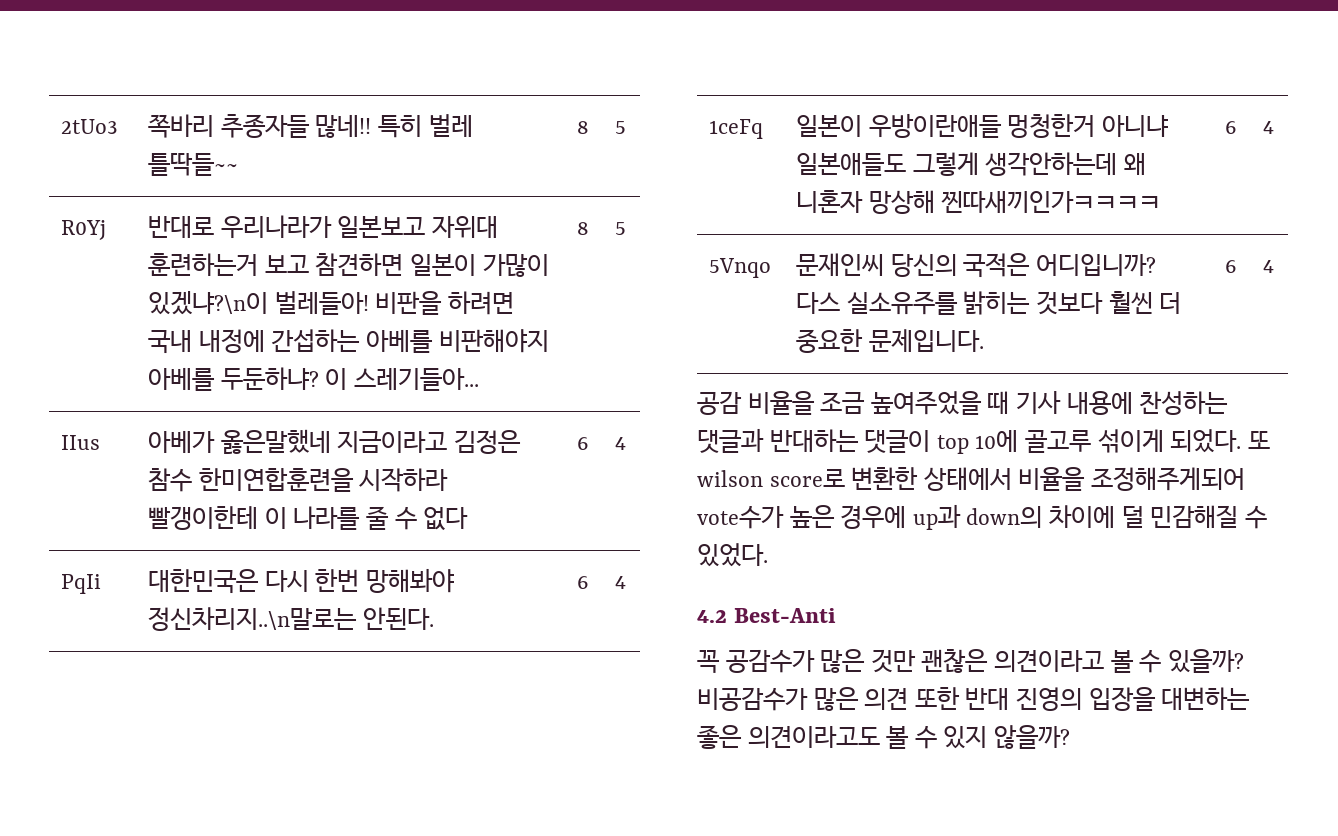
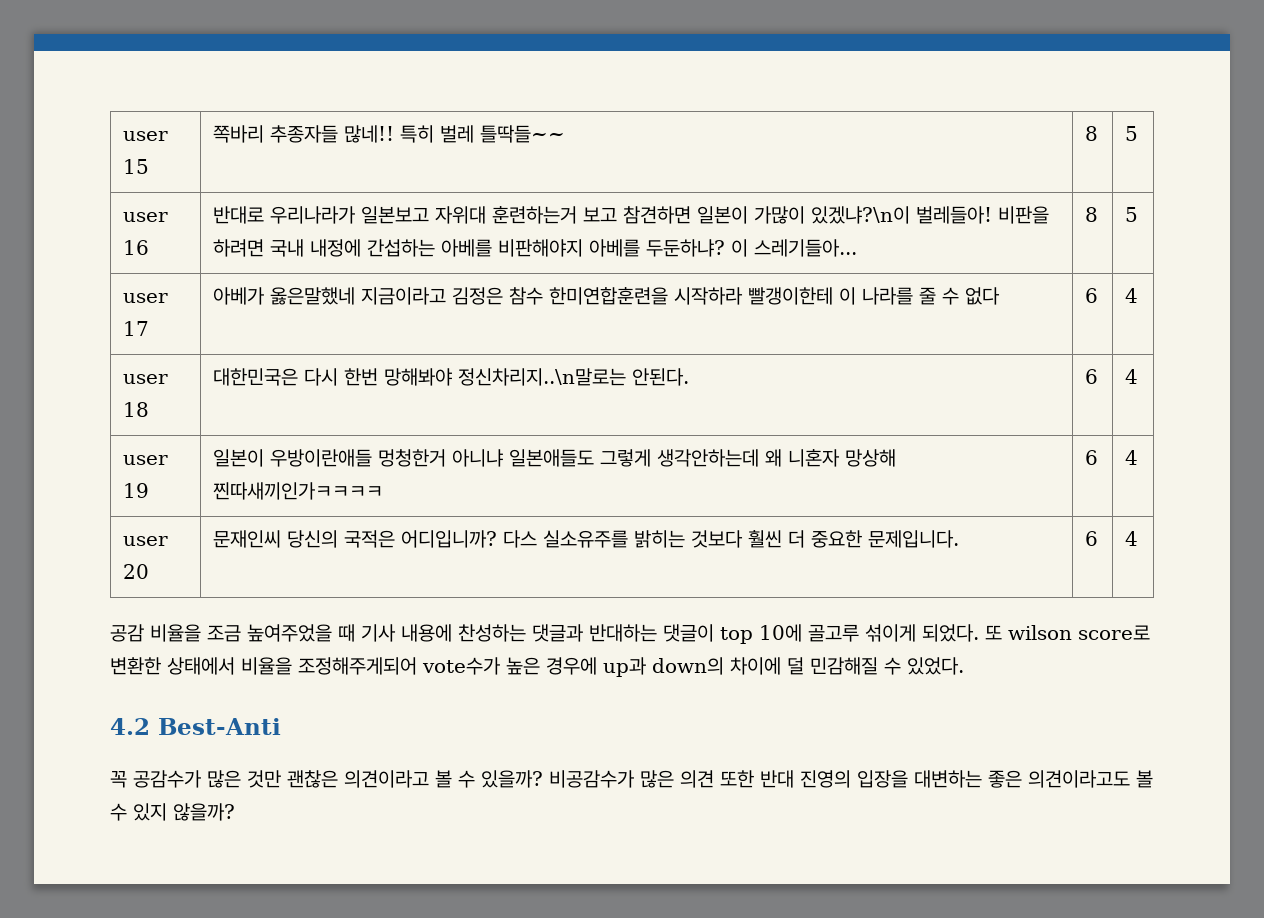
[61,119,119,134] 2tUo3 -> [123,131,169,141] [123,159,150,174] user 15
[61,220,107,240] R0Yj -> [123,212,169,222] [123,240,150,255] user 16
[61,435,101,450] IIus -> [123,293,169,303] [123,321,150,336] user 17
[61,574,102,594] PqIi -> [123,374,169,384] [123,402,150,417] user 18
[709,119,764,139] 1ceFq -> [123,455,169,465] [123,483,150,498] user 19
[709,258,772,278] 5Vnqo -> [123,536,169,546] [123,564,150,579] user 20

